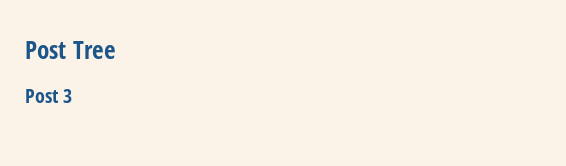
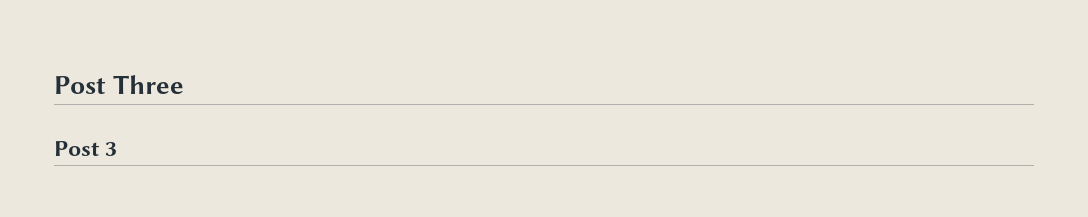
[25,41,116,59] Post Tree -> [54,75,185,94] Post Three

